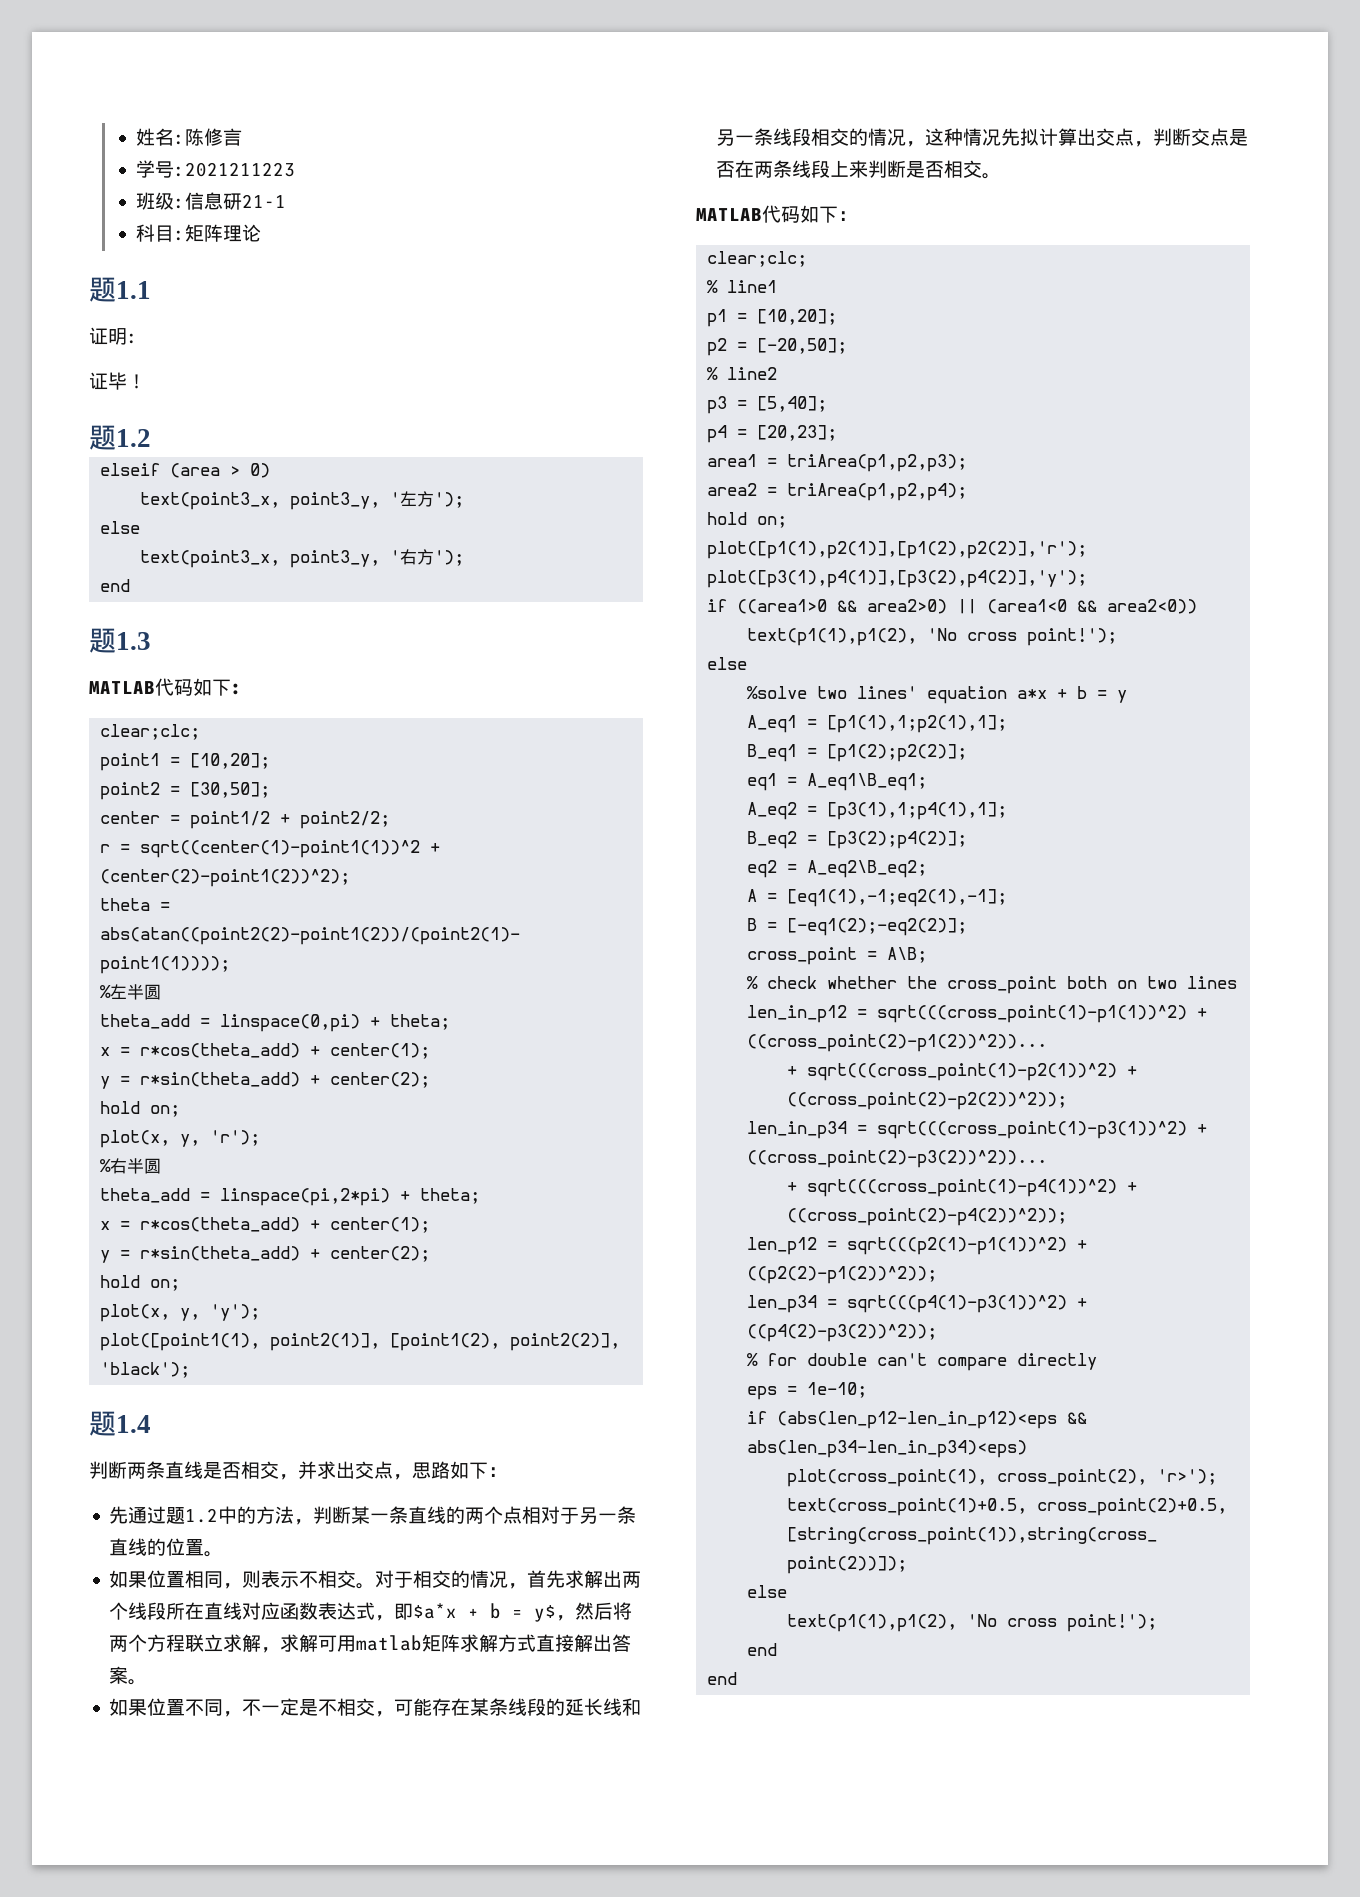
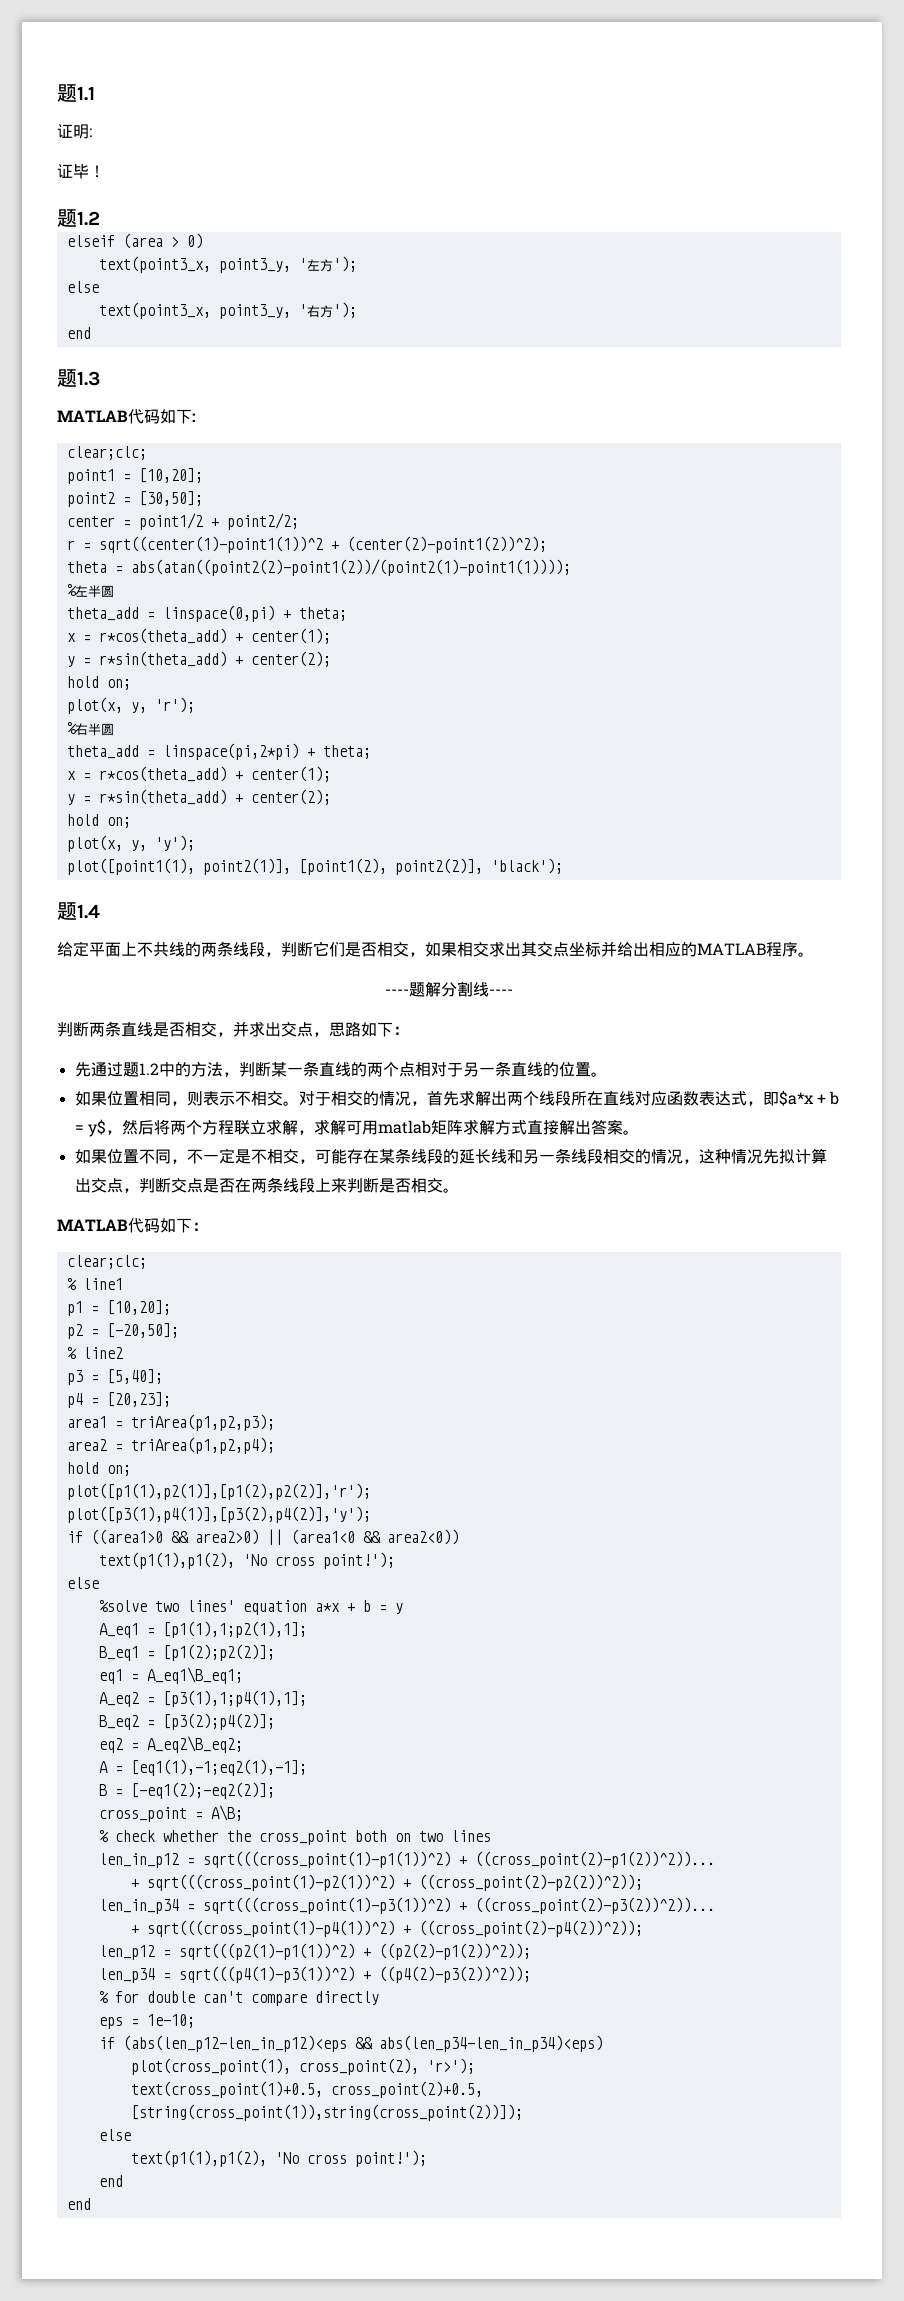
[135,128,242,146] [135,160,295,178] [135,192,286,210] [135,224,261,242] 姓名:陈修言 // 学号:2021211223 // 班级:信息研21-1 // 科目:矩阵理论 // -> (57, 93) none
(151, 1424) none -> [57,941,814,957] [385,981,513,997] // 给定平面上不共线的两条线段，判断它们是否相交，如果相交求出其交点坐标并给出相应的MATLAB程序。 // ----题解分割线----

